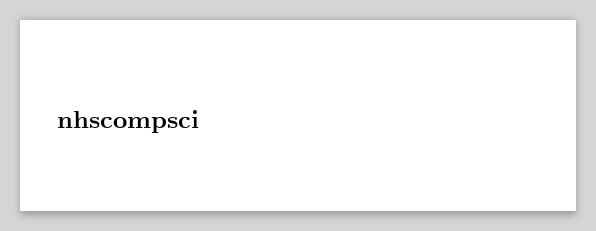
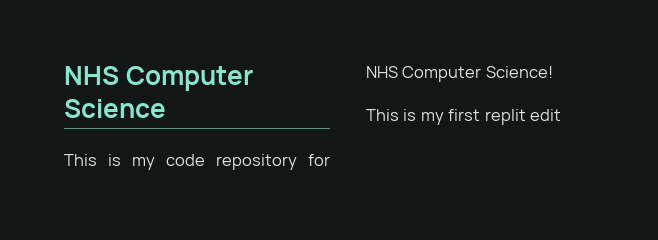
[57,110,199,133] nhscompsci -> [64,66,254,91] [64,99,166,118] [64,154,330,170] [366,66,553,82] [366,109,562,125] NHS Computer Science // This is my code repository for NHS Computer Science! // This is my first replit edit

